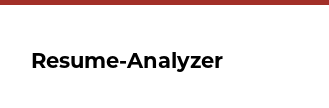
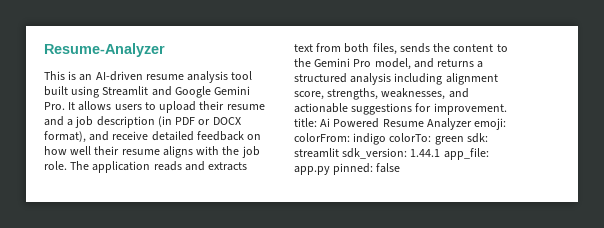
(223, 62) none -> [44,71,253,83] [44,86,251,98] [44,101,265,113] [44,116,241,128] [44,131,262,143] [44,146,260,158] [44,161,248,173] [294,43,508,55] [294,58,484,70] [294,73,498,85] [294,88,469,100] [294,103,507,115] [294,118,507,130] [294,133,488,145] [294,148,489,160] [294,163,401,175] // This is an AI-driven resume analysis tool built using Streamlit and Google Gemini Pro. It allows users to upload their resume and a job description (in PDF or DOCX format), and receive detailed feedback on how well their resume aligns with the job role. The application reads and extracts text from both files, sends the content to the Gemini Pro model, and returns a structured analysis including alignment score, strengths, weaknesses, and actionable suggestions for improvement. title: Ai Powered Resume Analyzer emoji: colorFrom: indigo colorTo: green sdk: streamlit sdk_version: 1.44.1 app_file: app.py pinned: false

